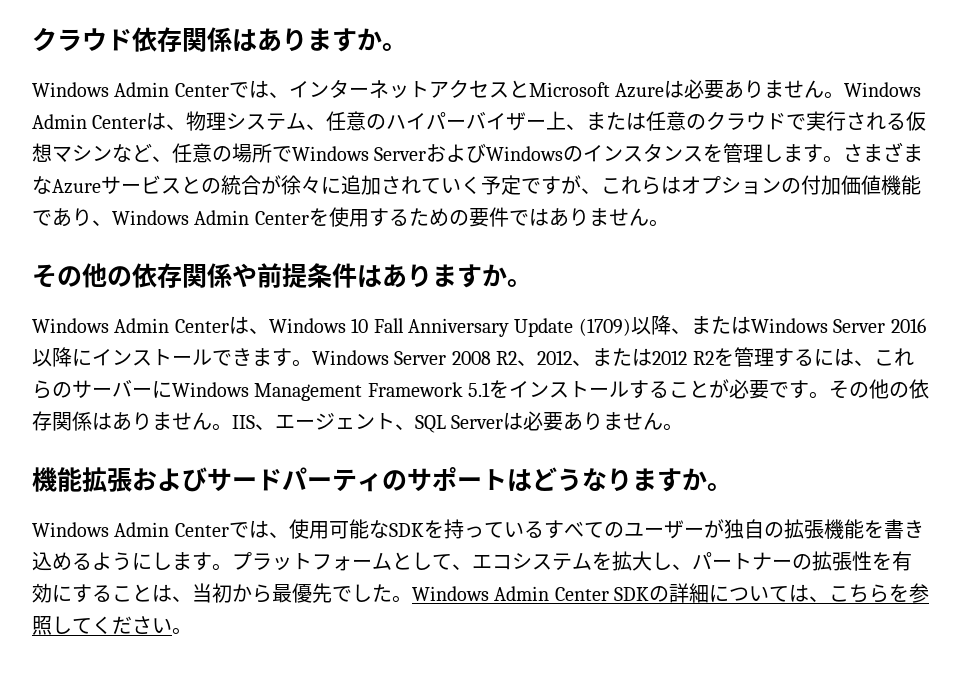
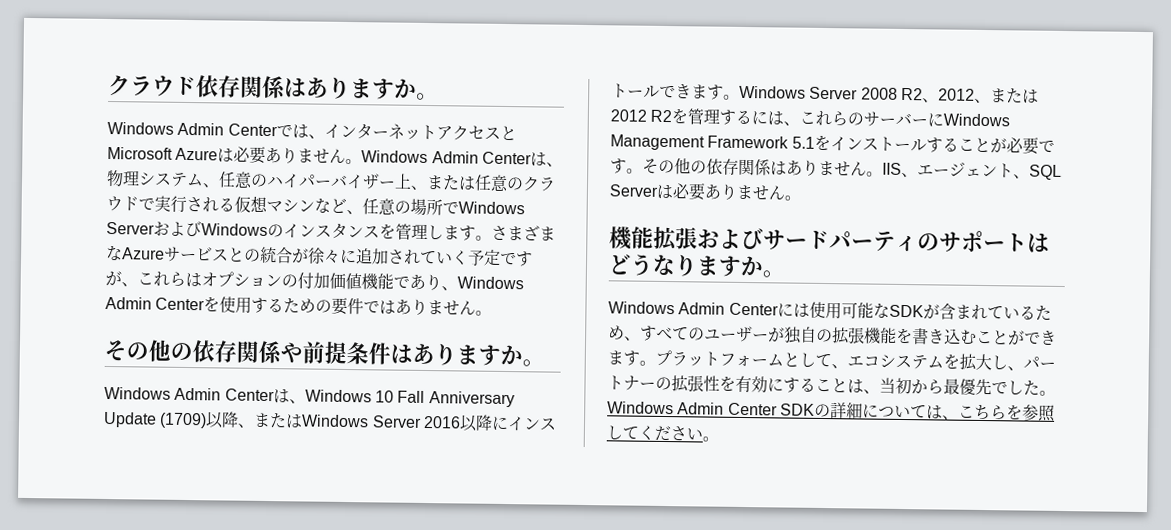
[228,520,289,538] では、 -> [776,302,810,318] には
[423,519,544,539] を持っている -> [922,303,1052,321] [608,325,641,341] が含まれているため、
[52,552,172,571] めるようにし -> [960,329,1057,346] むことができ

